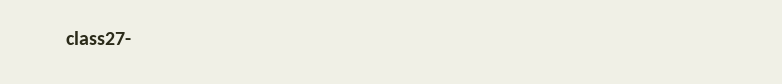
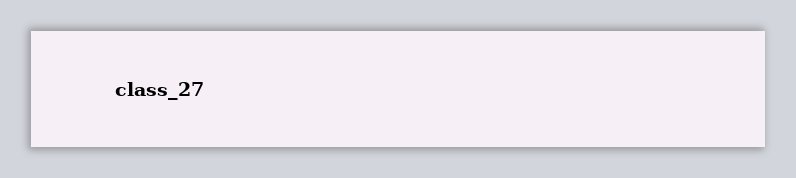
[66,31,131,45] class27- -> [115,82,204,100] class_27

